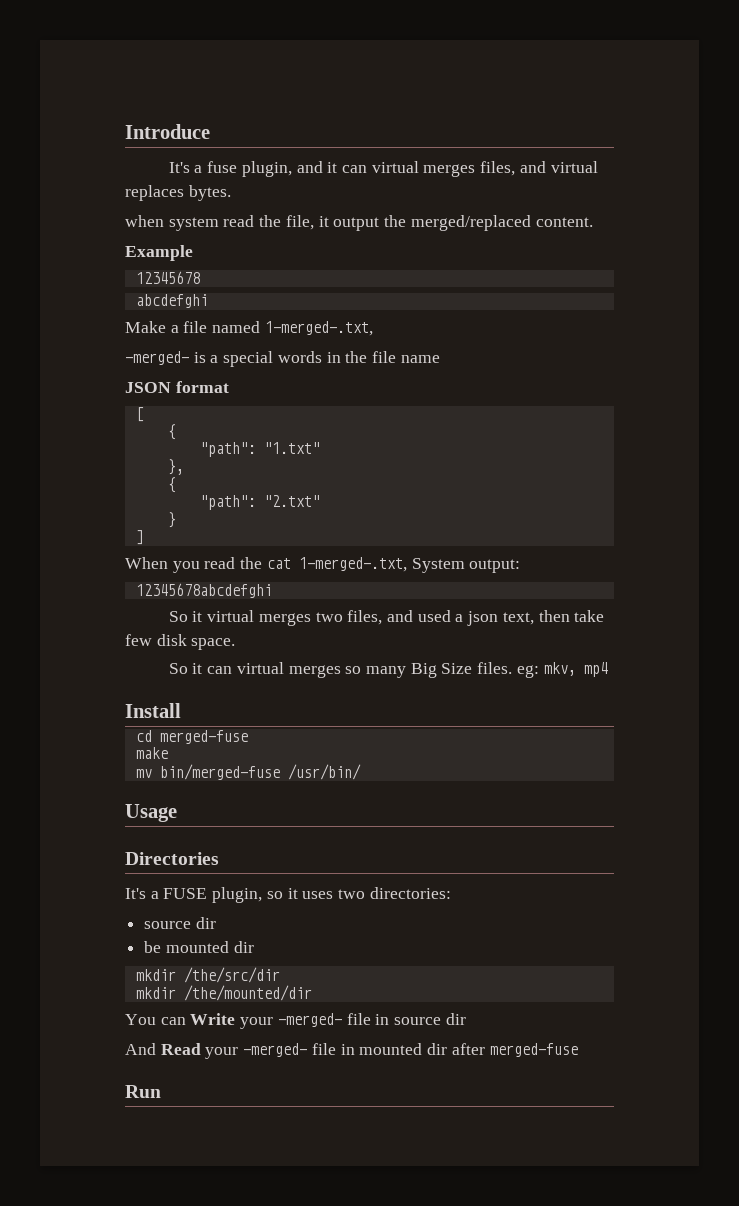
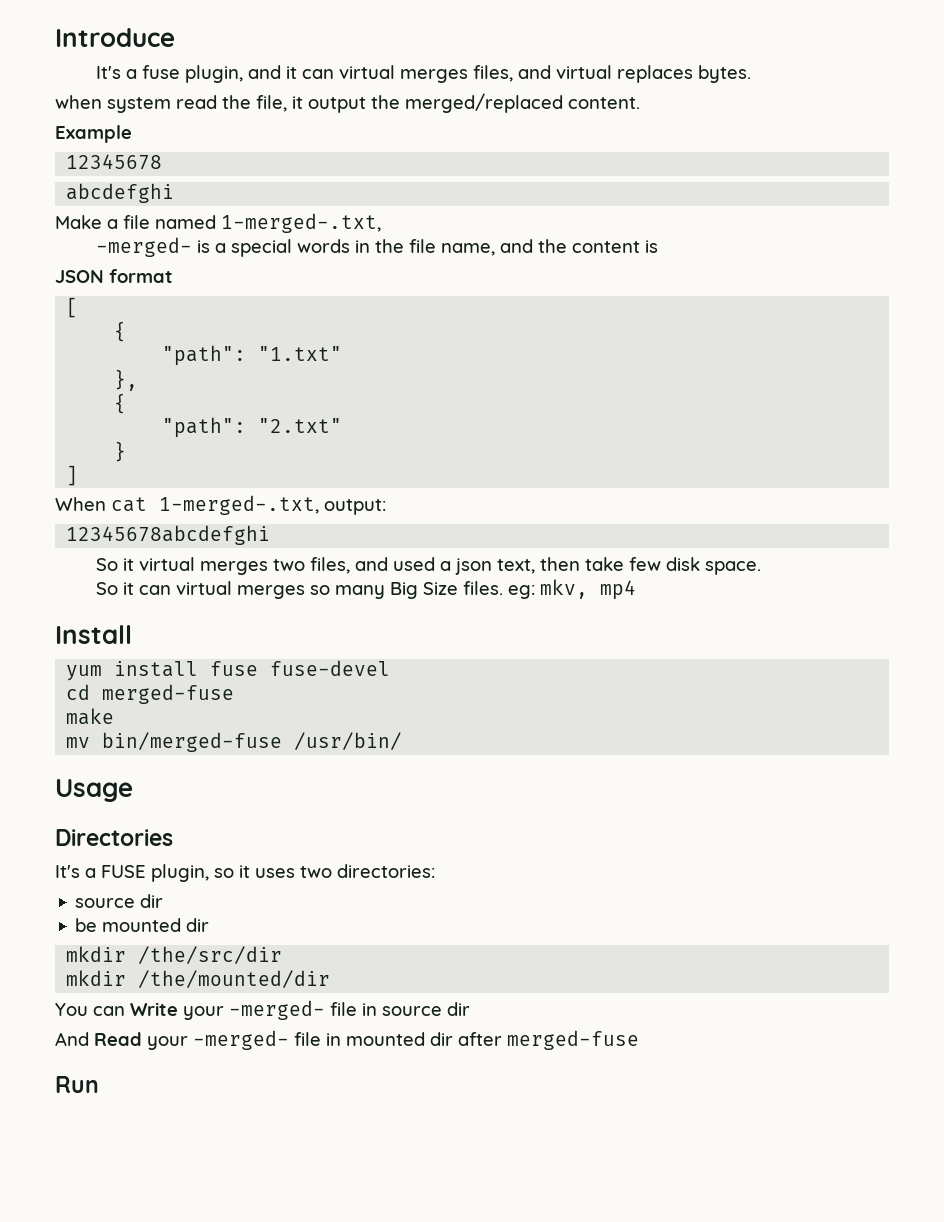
[400,355,440,363] name -> [441,239,659,256] name, and the content is
[172,557,263,573] you read the -> (106, 504) none
[411,558,465,573] System -> (319, 505) none
(181, 710) none -> [66,660,391,681] // yum install fuse fuse-devel

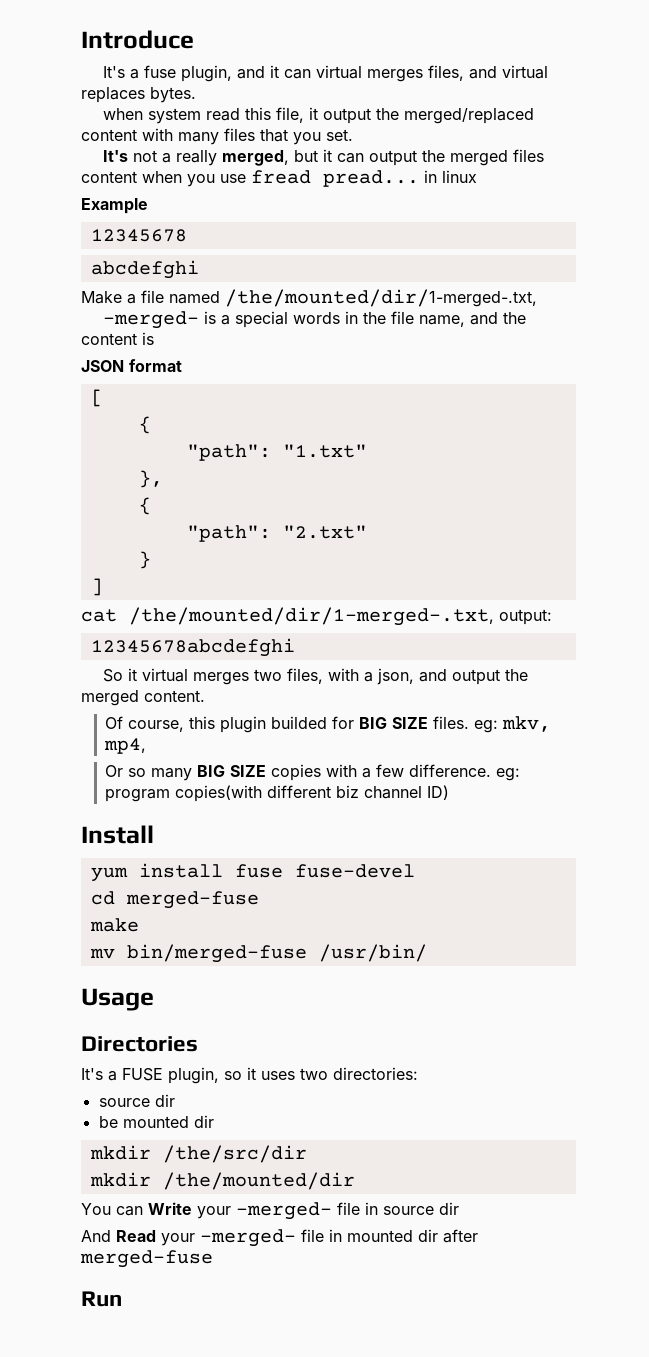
[222,95,251,109] the -> [244,107,271,120] this
[568,97,640,109] content. -> [81,128,353,145] [102,149,544,166] [81,170,477,187] content with many files that you set. // It's not a really merged, but it can output the merged files content when you use fread pread... in linux
[221,213,381,233] 1-merged-.txt, -> [225,289,537,307] /the/mounted/dir/1-merged-.txt,
[55,495,319,515] When cat 1-merged-.txt, -> [81,607,494,626] cat /the/mounted/dir/1-merged-.txt,
[355,557,762,575] [96,579,637,600] and used a json text, then take few disk space. // So it can virtual merges so many Big Size files. eg: mkv, mp4 -> [327,668,528,685] [81,690,205,706] [105,716,552,733] [104,738,147,754] [105,764,521,781] [105,785,450,802] with a json, and output the merged content. // Of course, this plugin builded for BIG SIZE files. eg: mkv, mp4, // Or so many BIG SIZE copies with a few difference. eg: program copies(with different biz channel ID)

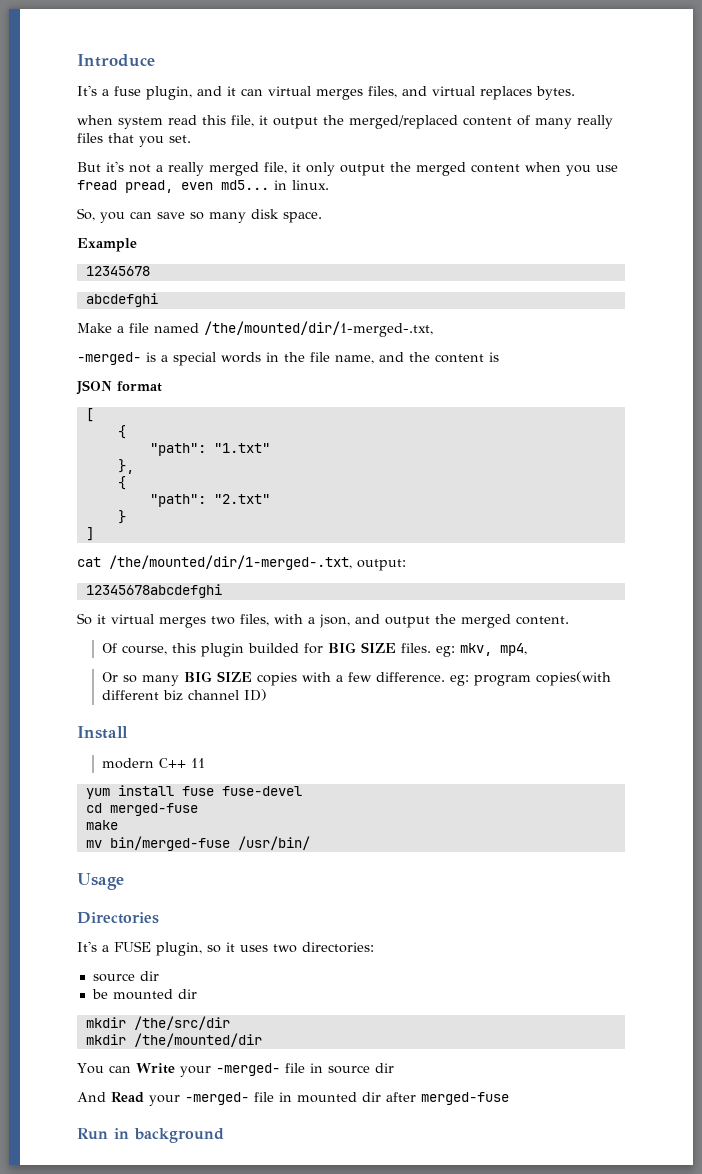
[142,128,219,145] with many -> [517,115,613,129] of many really
[102,150,128,162] It's -> [77,161,124,172] But it's
[221,149,544,166] merged, but it can output the merged files -> [209,162,466,176] merged file, it only output the merged
[323,170,477,187] pread... in linux -> [125,180,329,193] [77,208,322,223] pread, even md5... in linux. // So, you can save so many disk space.
(154, 834) none -> [102,758,206,769] // modern C++ 11
(122, 1299) none -> [114,1128,224,1143] in background

